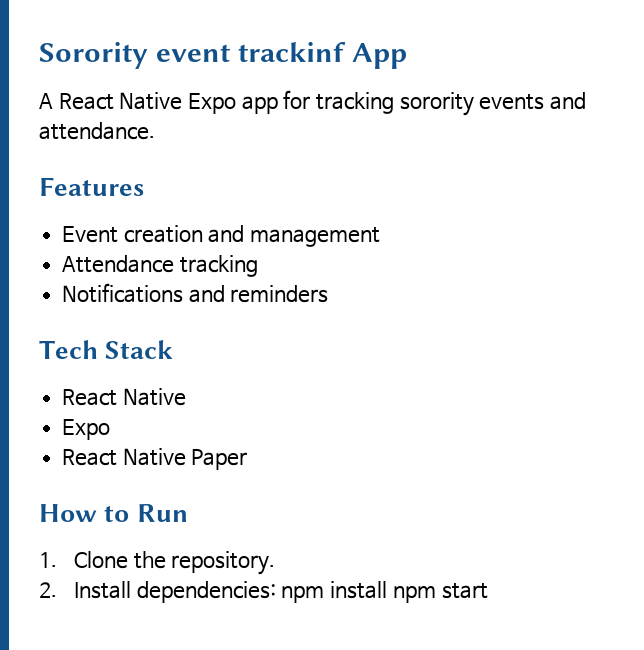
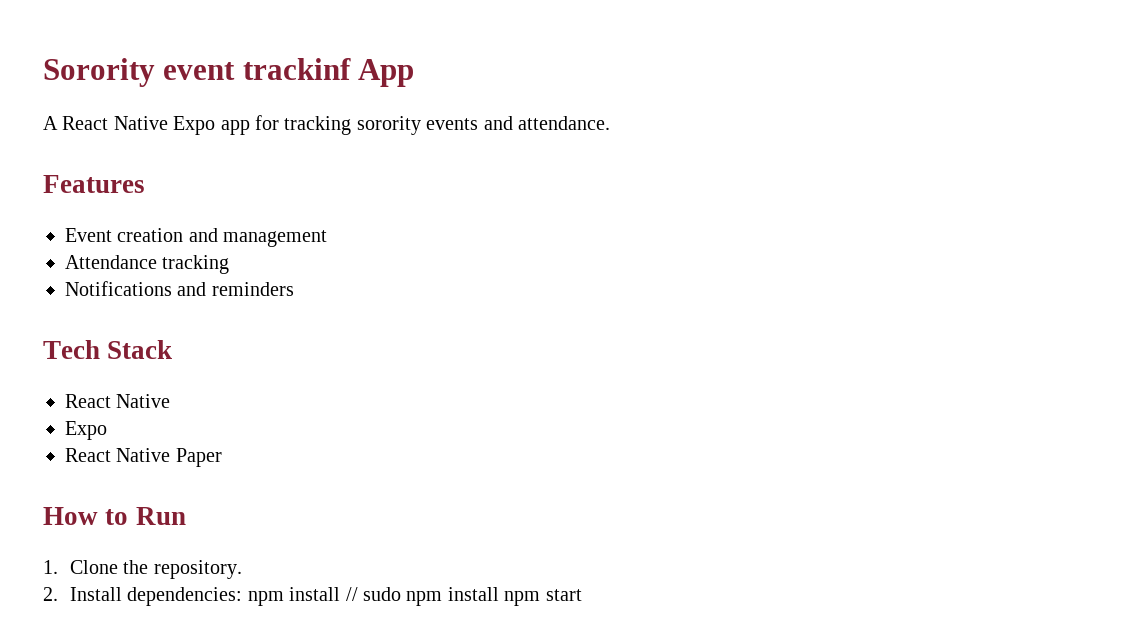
(388, 590) none -> [345,587,499,606] // sudo npm install

